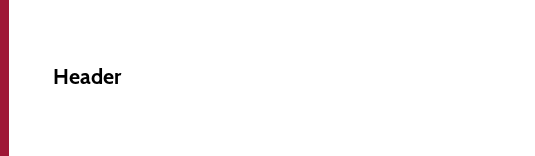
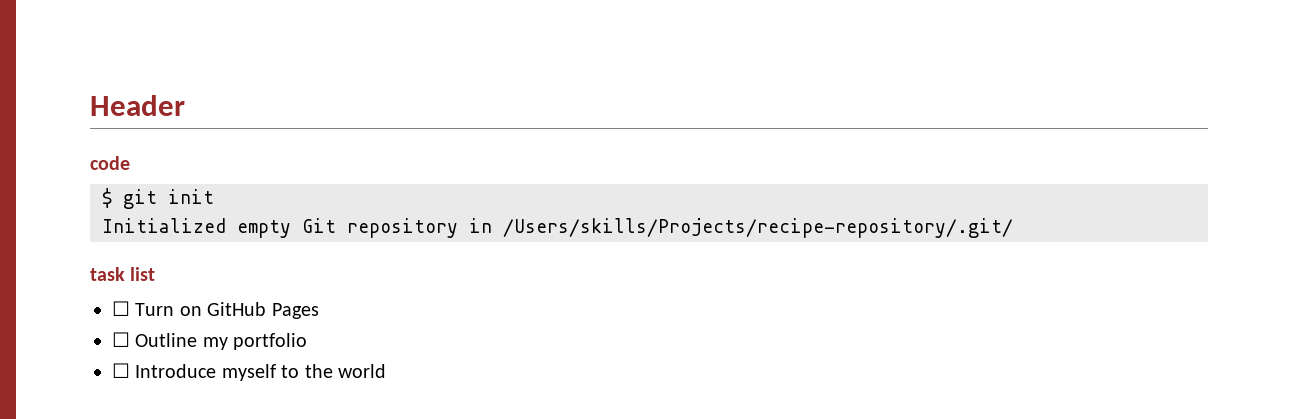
(122, 76) none -> [90,156,130,170] [102,188,214,209] [102,218,1013,238] [90,267,156,281] [112,301,319,319] [112,332,308,350] [112,363,386,381] // code // $ git init // Initialized empty Git repository in /Users/skills/Projects/recipe-repository/.git/ // task list // ☐ Turn on GitHub Pages // ☐ Outline my portfolio // ☐ Introduce myself to the world

